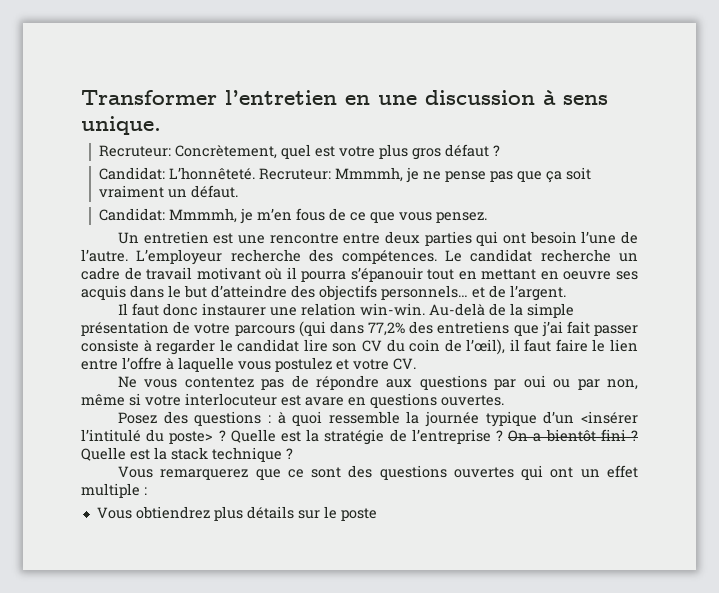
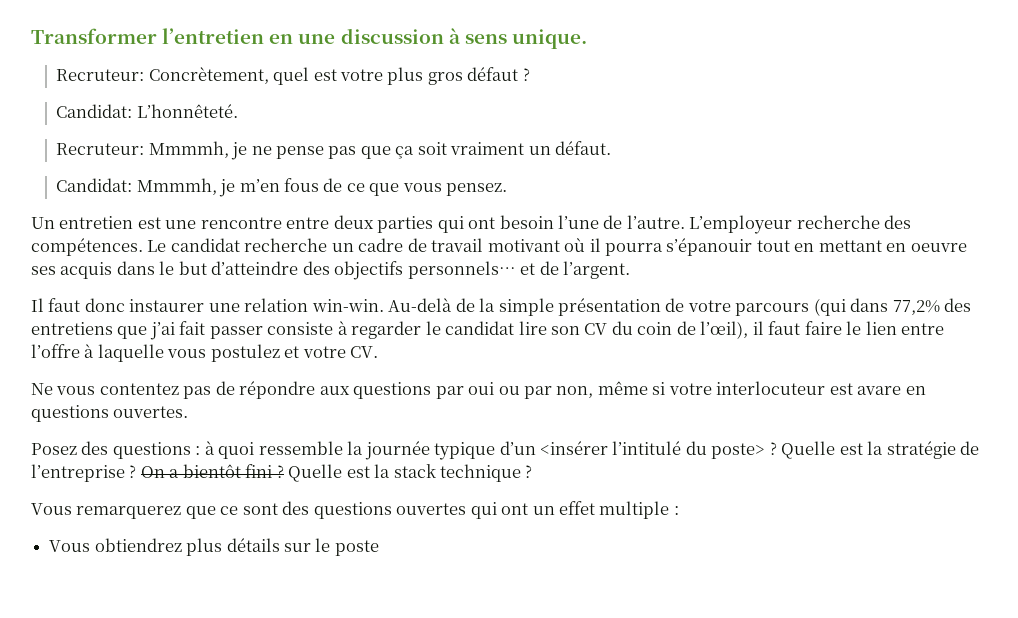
(256, 173) none -> (238, 111) //

